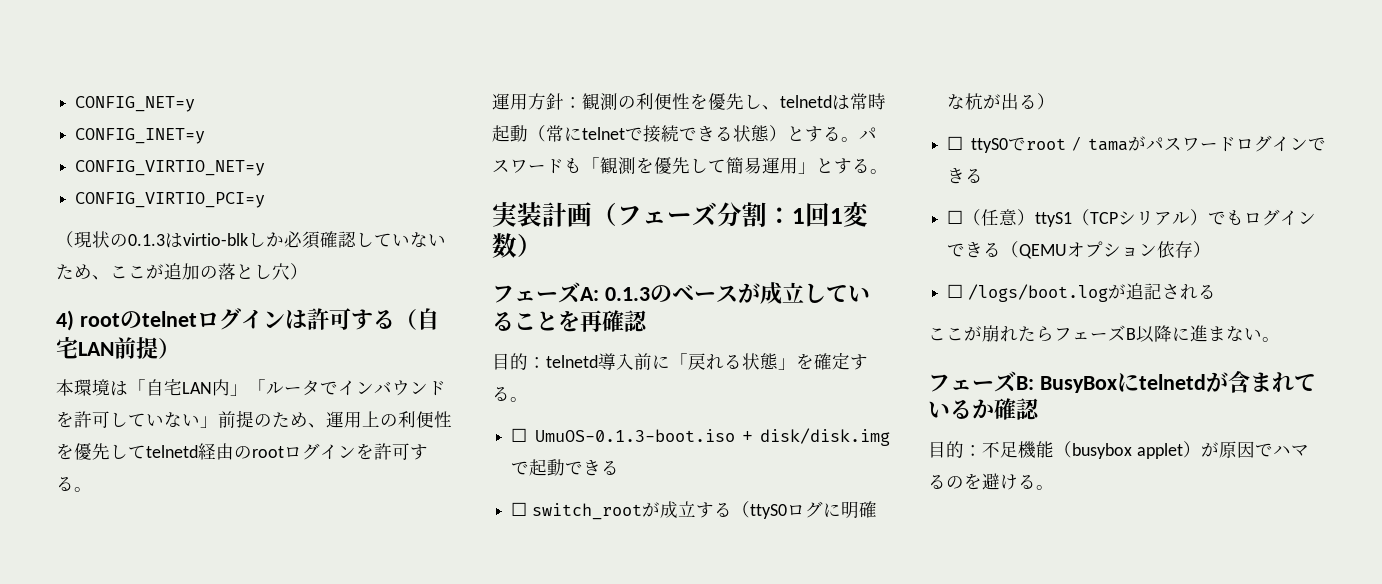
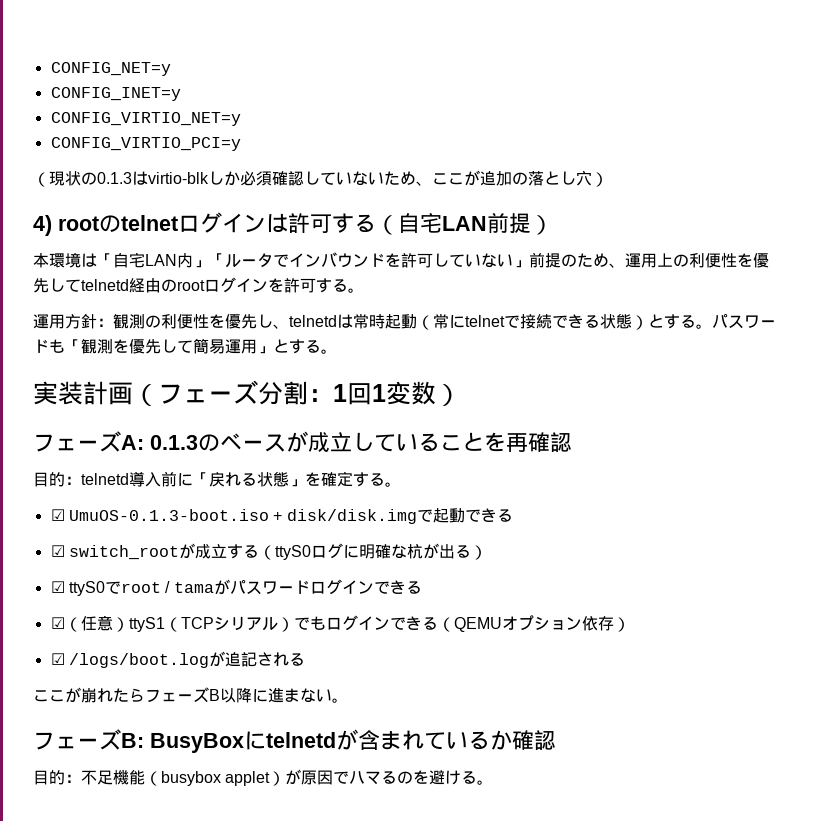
[511,428,528,442] ☐ -> [50,509,65,521] ☑
[511,502,528,516] ☐ -> [50,545,65,557] ☑
[947,136,964,150] ☐ -> [50,581,65,593] ☑
[947,210,964,224] ☐ -> [50,617,65,629] ☑
[947,284,964,298] ☐ -> [50,653,65,665] ☑

